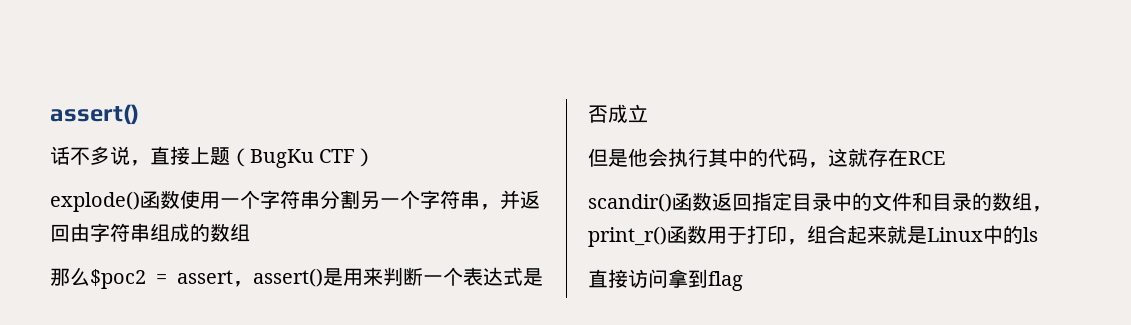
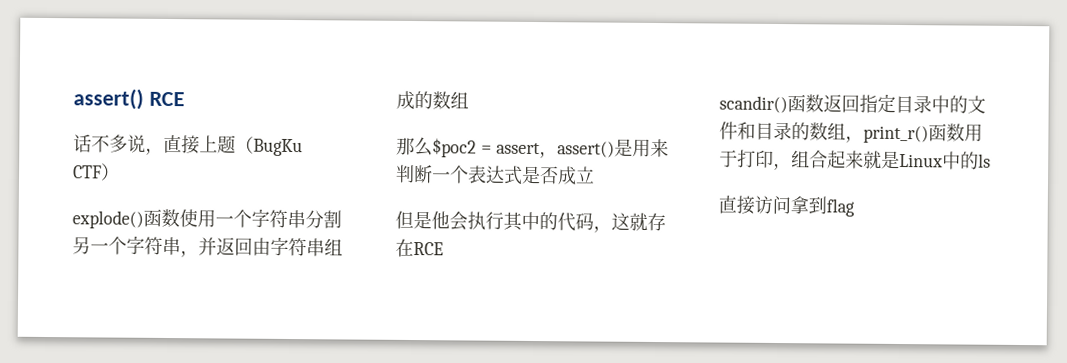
[50,104,139,125] assert() -> [73,88,185,110] assert() RCE

